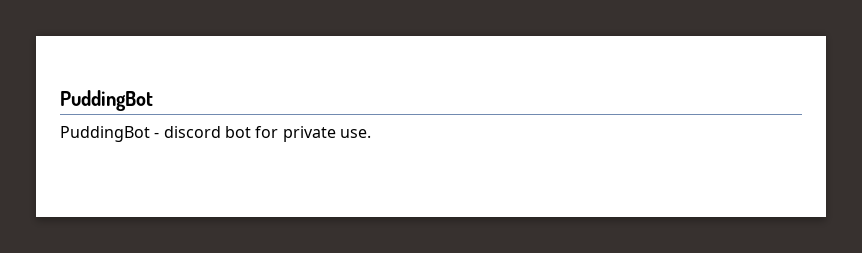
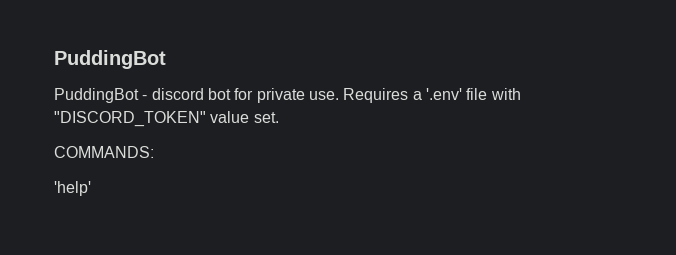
(371, 133) none -> [343,88,521,103] [54,111,279,127] [54,146,154,158] [54,181,91,196] Requires a '.env' file with "DISCORD_TOKEN" value set. // COMMANDS: // 'help'

